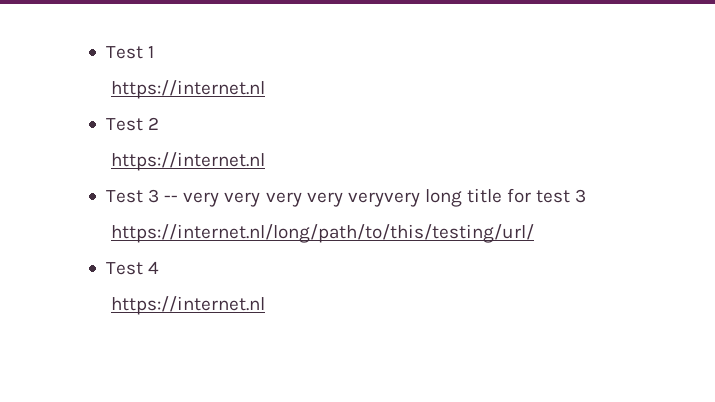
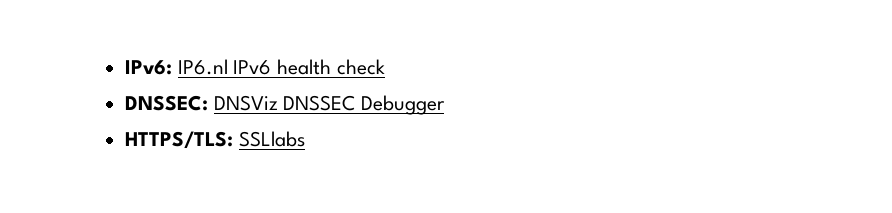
[105,46,155,59] [110,80,265,99] [105,117,160,131] [110,152,265,171] [105,188,587,207] [110,224,534,243] [105,261,160,275] [110,296,265,315] Test 1 // https://internet.nl // Test 2 // https://internet.nl // Test 3 -- very very very very veryvery long title for test 3 // https://internet.nl/long/path/to/this/testing/url/ // Test 4 // https://internet.nl -> [125,59,385,75] [125,95,446,115] [125,131,305,149] IPv6: IP6.nl IPv6 health check // DNSSEC: DNSViz DNSSEC Debugger // HTTPS/TLS: SSLlabs

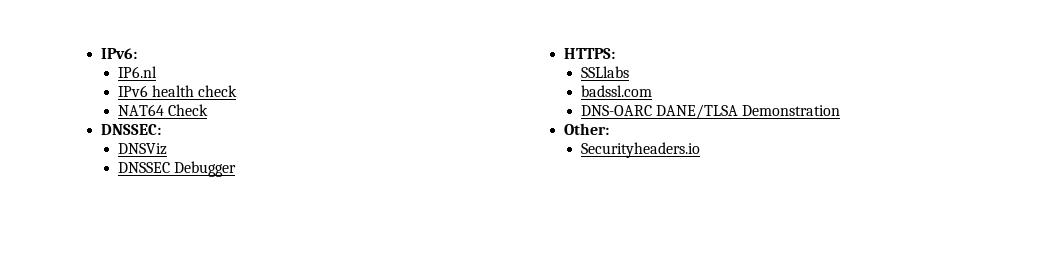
(173, 67) none -> (138, 53) //
(228, 67) none -> (158, 72) //
(385, 67) none -> [118,104,209,116] // NAT64 Check
(209, 103) none -> (162, 129) //
(278, 103) none -> (168, 149) //
[125,131,234,149] HTTPS/TLS: -> [564,48,616,59] HTTPS: //
(305, 139) none -> [581,85,653,97] [581,104,841,119] [564,123,610,135] [581,142,701,158] // badssl.com // DNS-OARC DANE/TLSA Demonstration // Other: // Securityheaders.io

